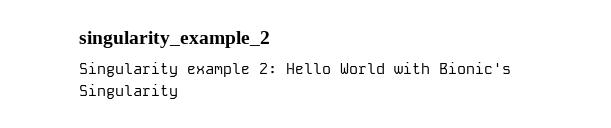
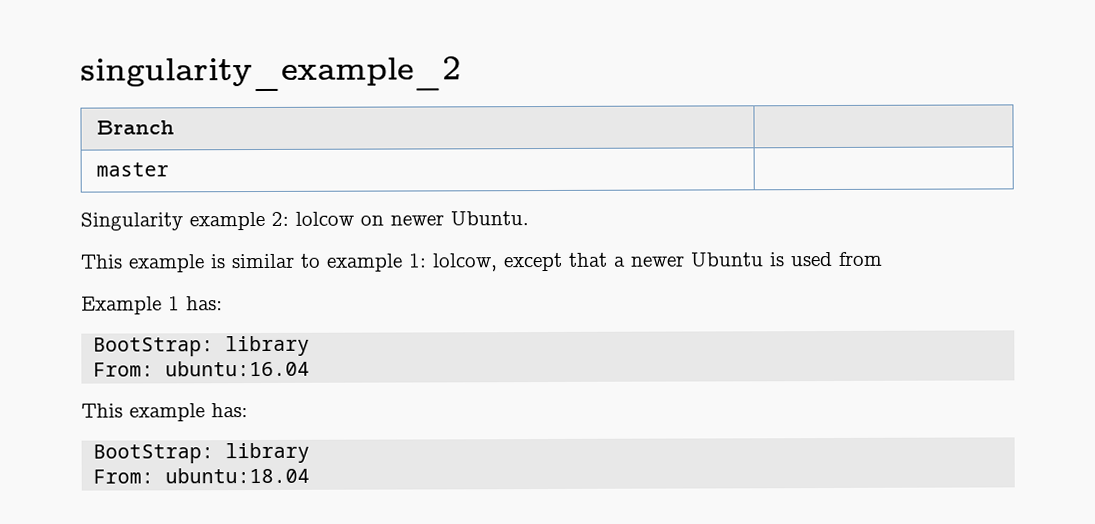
(270, 39) none -> [96,120,176,135] [96,162,170,177] // Branch | // master |
[286,62,511,74] [79,84,178,99] Hello World with Bionic's Singularity -> [295,211,529,226] [80,251,883,273] [81,296,223,315] [93,335,311,357] [93,360,311,377] [81,403,248,422] [93,442,311,464] [93,467,311,484] lolcow on newer Ubuntu. // This example is similar to example 1: lolcow, except that a newer Ubuntu is used from // Example 1 has: // BootStrap: library // From: ubuntu:16.04 // This example has: // BootStrap: library // From: ubuntu:18.04

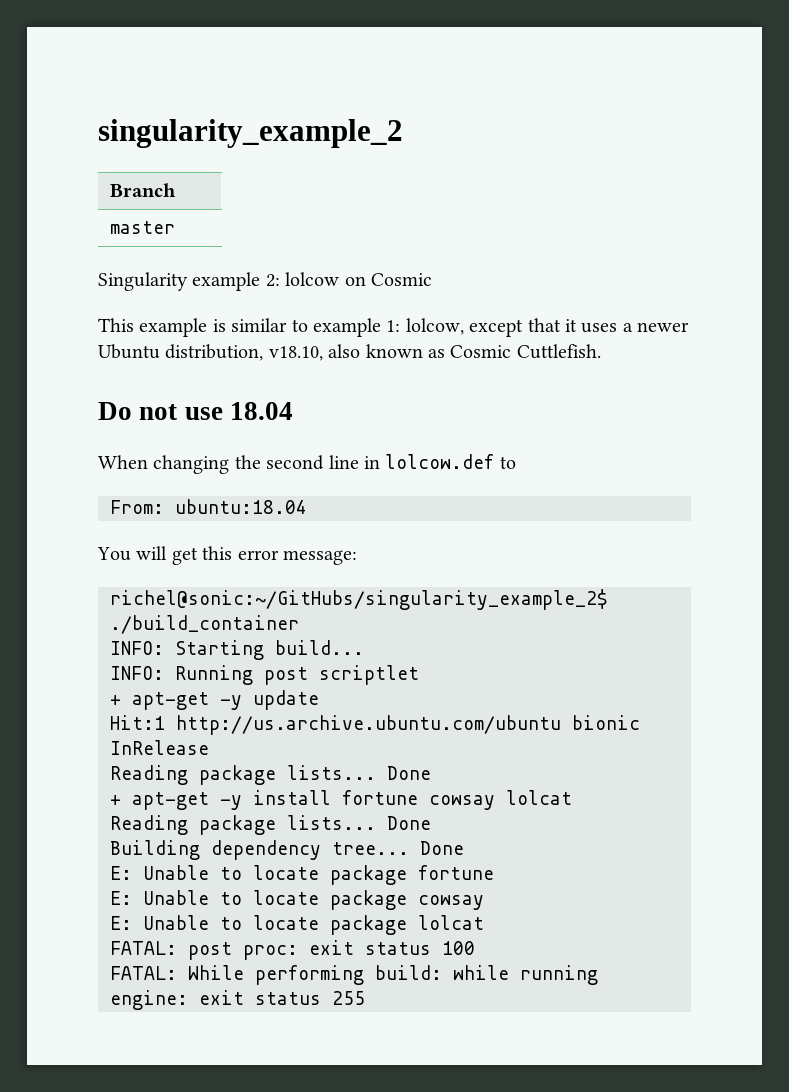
[390,211,529,226] newer Ubuntu. -> [371,273,432,286] Cosmic
(608, 259) none -> [564,319,618,333] it uses
[769,251,883,267] [81,296,223,315] [93,335,311,357] [93,360,311,377] [81,403,248,422] [93,442,311,464] [93,467,311,484] is used from // Example 1 has: // BootStrap: library // From: ubuntu:16.04 // This example has: // BootStrap: library // From: ubuntu:18.04 -> [165,344,601,361] [98,402,293,420] [98,454,516,474] [110,499,307,514] [97,546,357,565] [110,589,607,610] [110,615,299,634] [110,640,364,660] [110,665,419,685] [110,690,319,710] [110,715,640,735] [110,740,209,755] [110,765,431,785] [110,790,572,810] [110,815,431,835] [110,840,464,860] [110,865,494,885] [110,890,484,910] [110,915,484,935] [110,940,475,960] [110,965,598,985] [110,990,365,1010] distribution, v18.10, also known as Cosmic Cuttlefish. // Do not use 18.04 // When changing the second line in lolcow.def to // From: ubuntu:18.04 // You will get this error message: // richel@sonic:~/GitHubs/singularity_example_2$ ./build_container // INFO: Starting build... // INFO: Running post scriptlet // + apt-get -y update // Hit:1 http://us.archive.ubuntu.com/ubuntu bionic InRelease // Reading package lists... Done // + apt-get -y install fortune cowsay lolcat // Reading package lists... Done // Building dependency tree... Done // E: Unable to locate package fortune // E: Unable to locate package cowsay // E: Unable to locate package lolcat // FATAL: post proc: exit status 100 // FATAL: While performing build: while running engine: exit status 255

